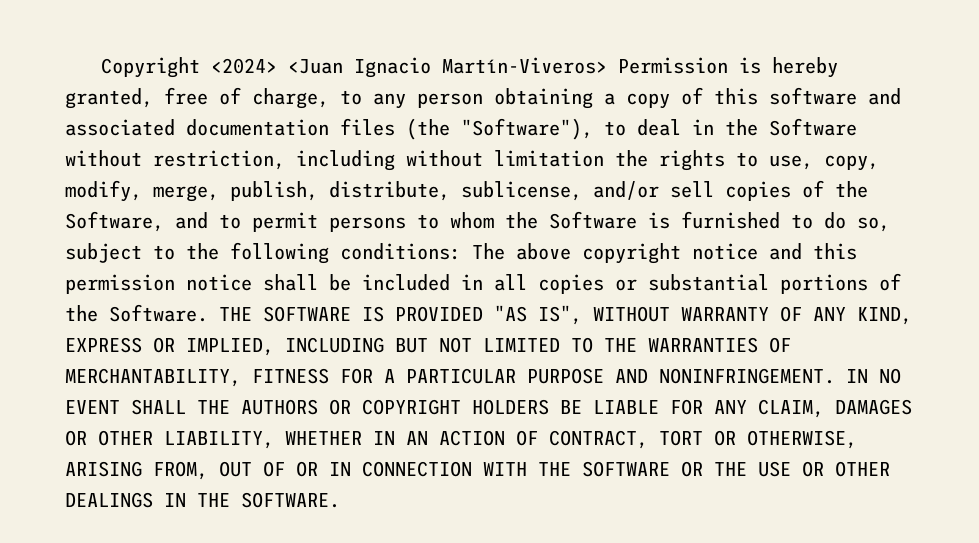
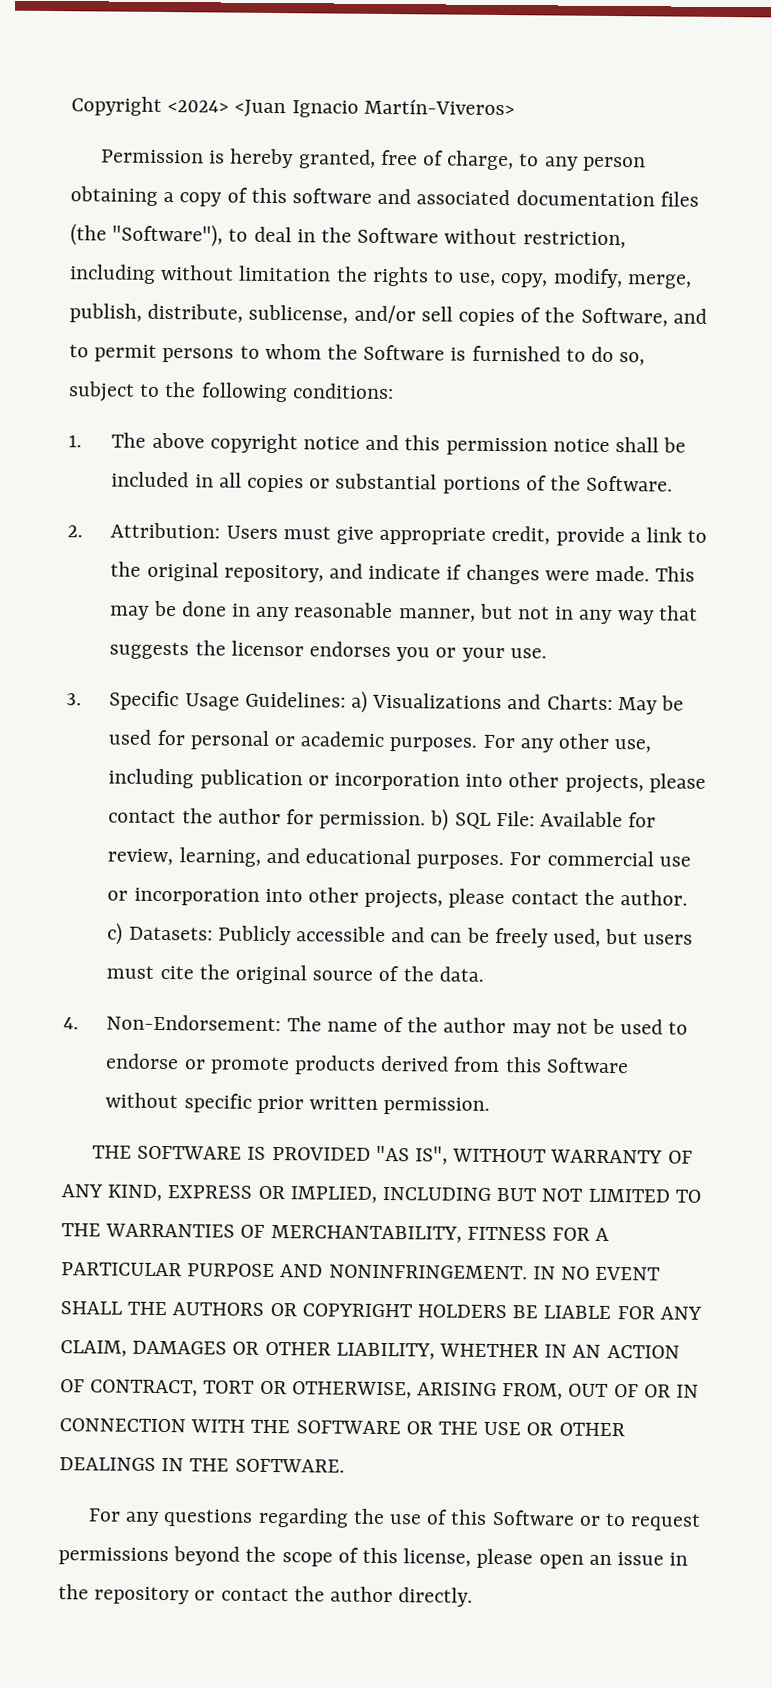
(607, 65) none -> (515, 107) //
(461, 251) none -> [68,435,82,448] // 1.
(208, 313) none -> [67,522,708,547] [110,561,696,585] [109,600,698,625] [109,640,547,663] [66,690,685,715] [108,729,652,753] [108,768,706,794] [108,808,657,831] [107,847,691,870] [107,887,689,909] [107,922,694,948] [106,964,484,985] [63,1014,689,1038] [105,1053,629,1075] [105,1092,491,1115] // 2. Attribution: Users must give appropriate credit, provide a link to the original repository, and indicate if changes were made. This may be done in any reasonable manner, but not in any way that suggests the licensor endorses you or your use. // 3. Specific Usage Guidelines: a) Visualizations and Charts: May be used for personal or academic purposes. For any other use, including publication or incorporation into other projects, please contact the author for permission. b) SQL File: Available for review, learning, and educational purposes. For commercial use or incorporation into other projects, please contact the author. c) Datasets: Publicly accessible and can be freely used, but users must cite the original source of the data. // 4. Non-Endorsement: The name of the author may not be used to endorse or promote products derived from this Software without specific prior written permission. //
(340, 500) none -> [87,1507,702,1531] [58,1546,689,1569] [58,1584,474,1607] // For any questions regarding the use of this Software or to request permissions beyond the scope of this license, please open an issue in the repository or contact the author directly.

